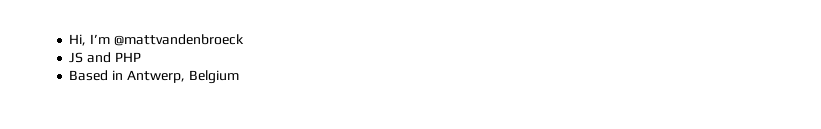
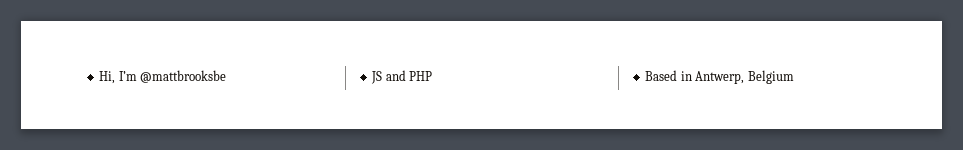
[113,34,244,46] @mattvandenbroeck -> [140,70,227,83] @mattbrooksbe

